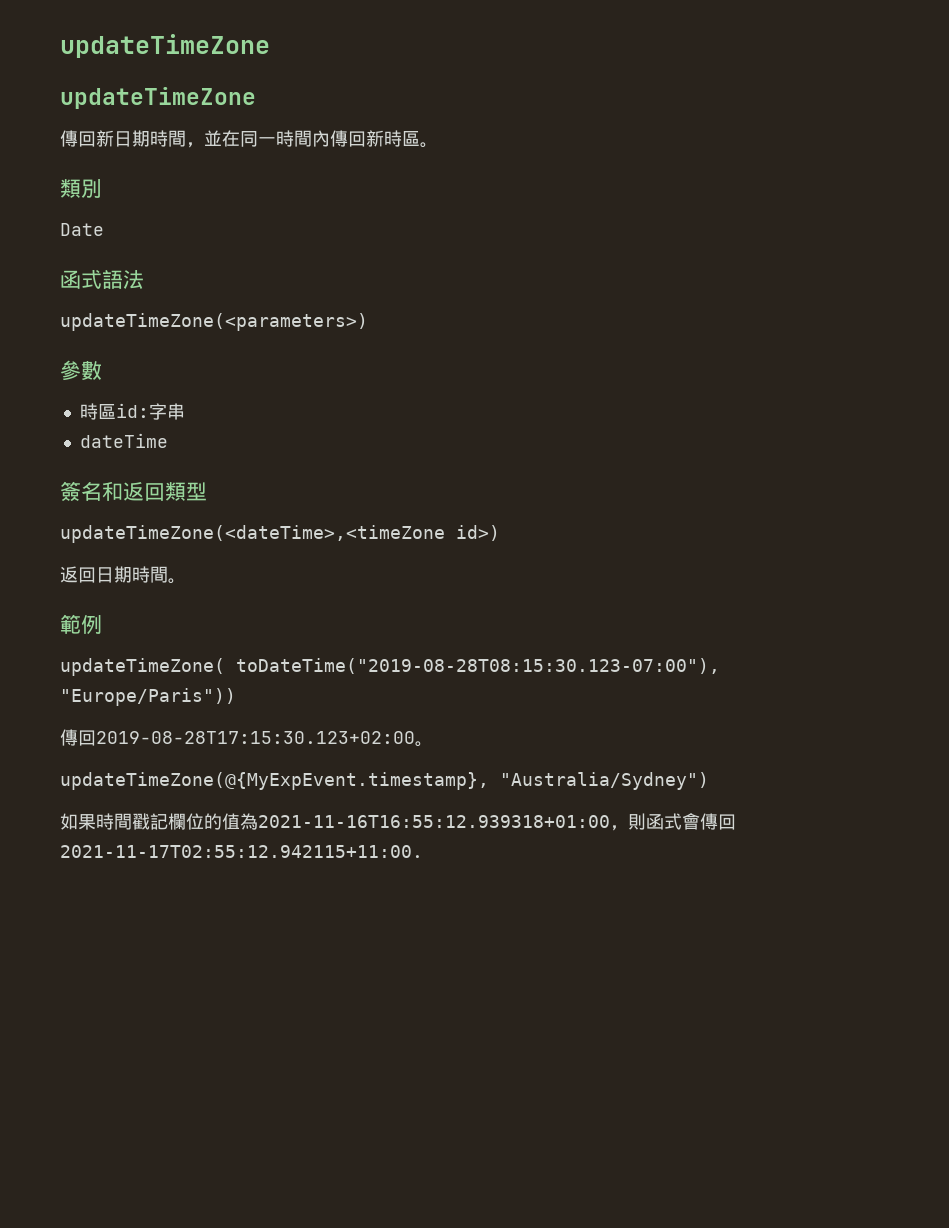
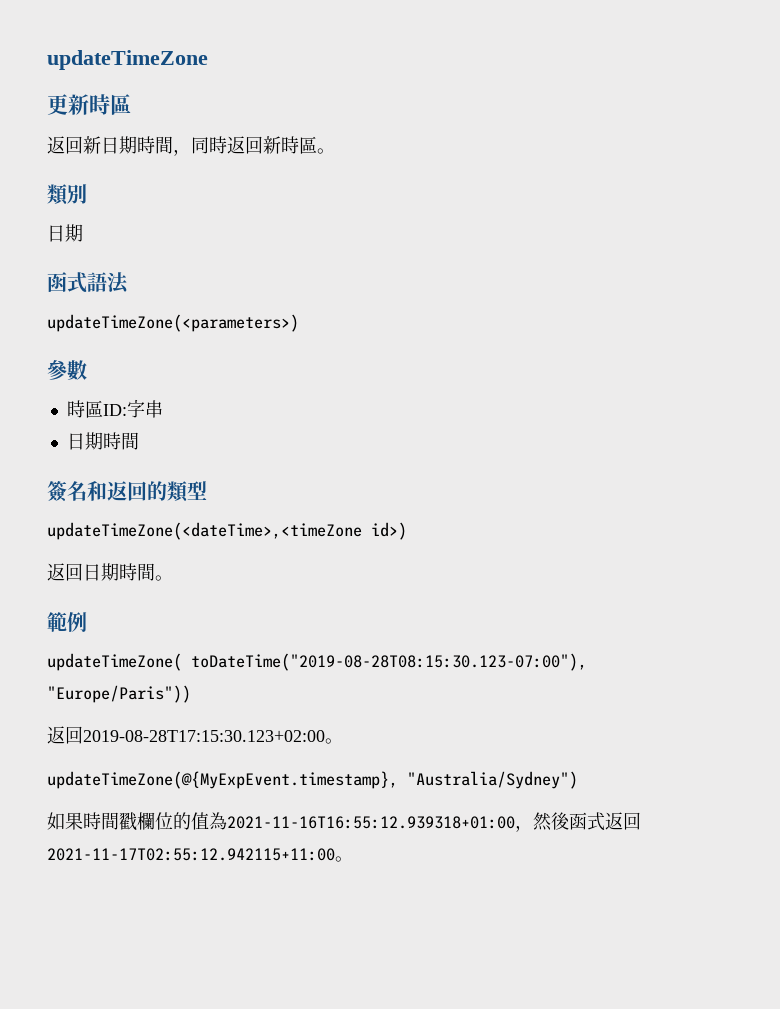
[60,34,270,58] [60,87,256,109] [60,130,78,147] updateTimeZone // updateTimeZone // 傳 -> [47,50,208,70] [47,94,131,115] [47,136,65,154] updateTimeZone // 更新時區 // 返
[204,130,348,147] 並在同一時間內傳 -> [191,136,245,154] 同時返
[60,223,104,236] Date -> [47,224,83,242] 日期
[115,403,149,418] id: -> [102,404,127,416] ID:
[79,433,168,448] dateTime -> [66,432,139,450] 日期時間
(165, 492) none -> [147,481,167,501] 的
[60,729,78,746] 傳 -> [47,726,65,744] 返
[150,813,168,830] 記 -> (137, 821) none
[628,813,736,830] [60,845,423,858] 則函式會傳回2021-11-17T02:55:12.942115+11:00. -> [533,812,641,831] [47,848,353,862] 然後函式返回2021-11-17T02:55:12.942115+11:00。

